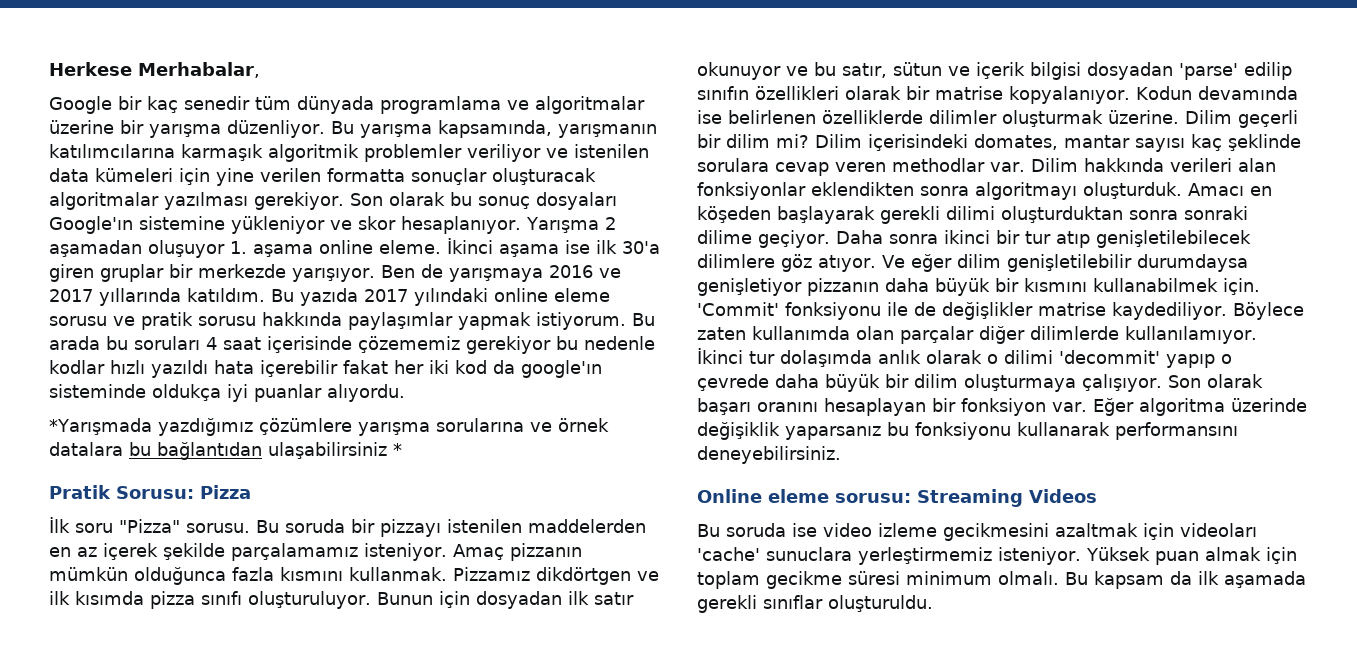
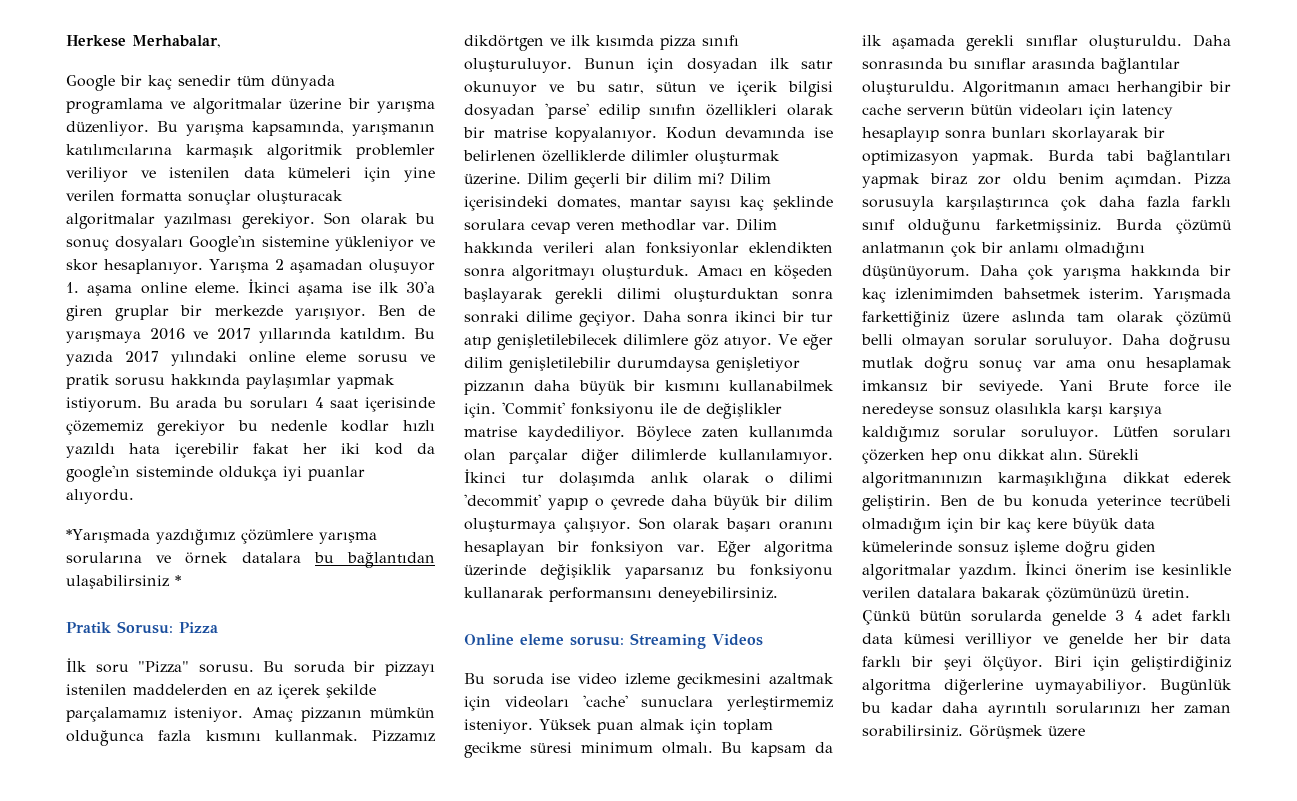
(933, 603) none -> [1193,34,1231,47] [862,58,1180,74] [862,81,1231,97] [862,104,1173,119] [862,127,1165,142] [862,150,1231,166] [862,173,1231,188] [862,196,1231,211] [862,219,1232,235] [862,242,1145,258] [862,264,1231,280] [862,288,1232,303] [862,311,1232,327] [861,333,1231,350] [862,357,1232,373] [862,380,1231,395] [862,403,1162,418] [862,426,1231,442] [862,448,1139,464] [862,472,1232,488] [862,495,1231,511] [862,518,1155,534] [862,541,1156,557] [862,561,1231,580] [862,587,1190,602] [862,610,1231,626] [862,633,1231,649] [862,656,1231,672] [862,679,1232,695] [861,702,1231,717] [862,725,1085,739] Daha sonrasında bu sınıflar arasında bağlantılar oluşturuldu. Algoritmanın amacı herhangibir bir cache serverın bütün videoları için latency hesaplayıp sonra bunları skorlayarak bir optimizasyon yapmak. Burda tabi bağlantıları yapmak biraz zor oldu benim açımdan. Pizza sorusuyla karşılaştırınca çok daha fazla farklı sınıf olduğunu farketmişsiniz. Burda çözümü anlatmanın çok bir anlamı olmadığını düşünüyorum. Daha çok yarışma hakkında bir kaç izlenimimden bahsetmek isterim. Yarışmada farkettiğiniz üzere aslında tam olarak çözümü belli olmayan sorular soruluyor. Daha doğrusu mutlak doğru sonuç var ama onu hesaplamak imkansız bir seviyede. Yani Brute force ile neredeyse sonsuz olasılıkla karşı karşıya kaldığımız sorular soruluyor. Lütfen soruları çözerken hep onu dikkat alın. Sürekli algoritmanınızın karmaşıklığına dikkat ederek geliştirin. Ben de bu konuda yeterince tecrübeli olmadığım için bir kaç kere büyük data kümelerinde sonsuz işleme doğru giden algoritmalar yazdım. İkinci önerim ise kesinlikle verilen datalara bakarak çözümünüzü üretin. Çünkü bütün sorularda genelde 3 4 adet farklı data kümesi verilliyor ve genelde her bir data farklı bir şeyi ölçüyor. Biri için geliştirdiğiniz algoritma diğerlerine uymayabiliyor. Bugünlük bu kadar daha ayrıntılı sorularınızı her zaman sorabilirsiniz. Görüşmek üzere

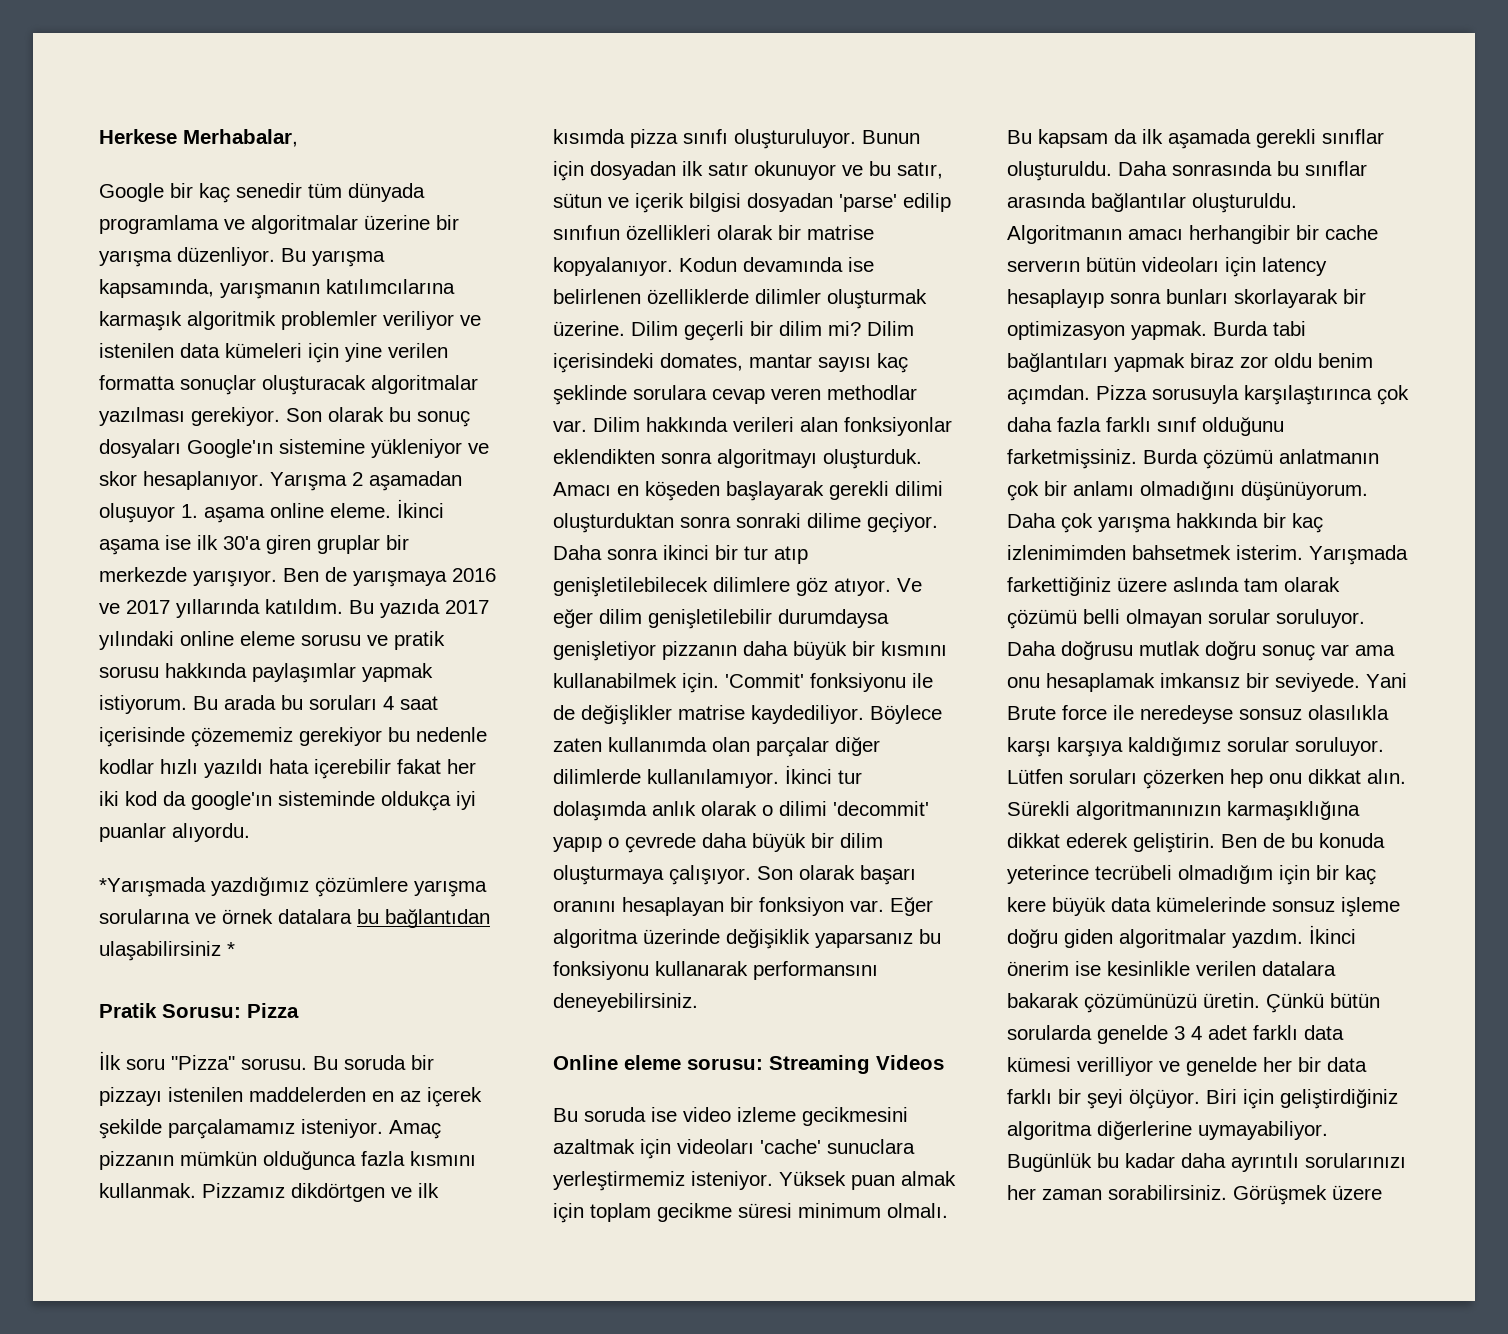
[649,104,697,115] sınıfın -> [553,225,620,240] sınıfıun

